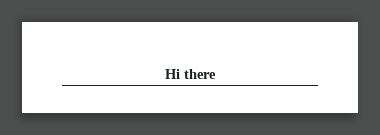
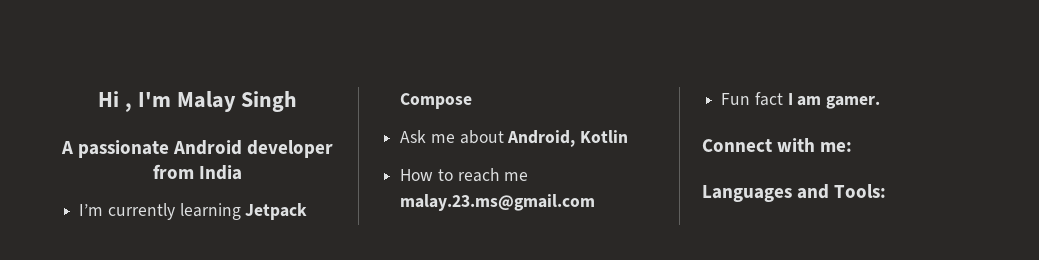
[184,69,216,79] there -> [125,91,297,112] [60,140,334,158] [152,164,243,180] [79,203,308,220] [400,93,473,109] [400,130,629,147] [400,168,529,182] [400,194,596,211] [721,92,881,109] [702,138,853,152] [702,184,887,202] , I'm Malay Singh // A passionate Android developer from India // I’m currently learning Jetpack Compose // Ask me about Android, Kotlin // How to reach me malay.23.ms@gmail.com // Fun fact I am gamer. // Connect with me: // Languages and Tools:

